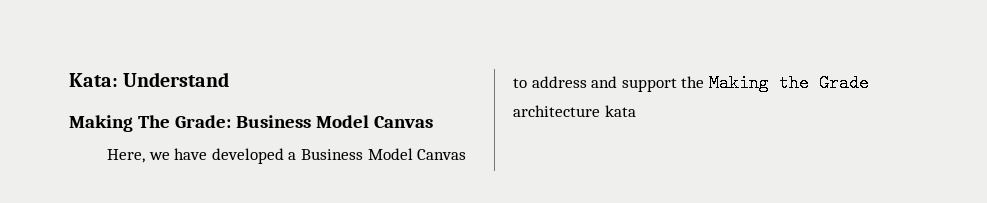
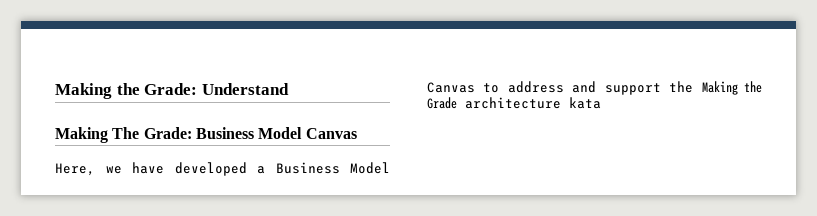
[69,73,118,87] Kata: -> [55,83,198,99] Making the Grade:

